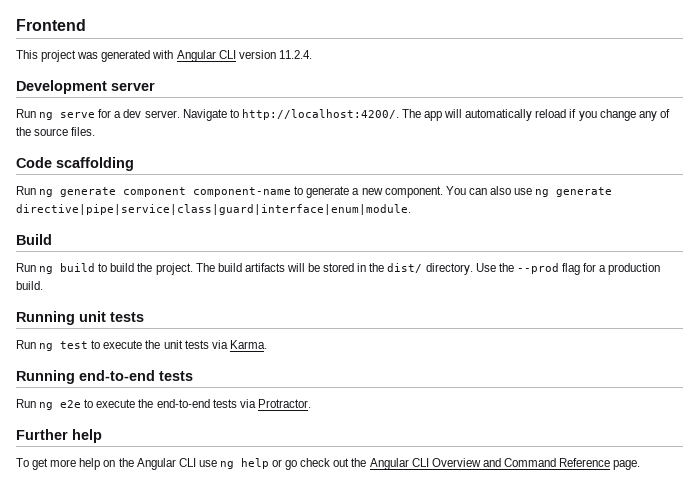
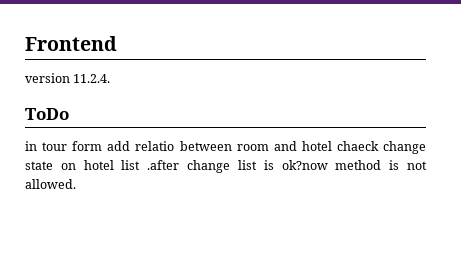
[16,50,312,62] [16,80,155,94] [16,109,670,121] [16,127,96,136] [16,157,134,171] [16,186,613,198] [16,204,411,215] [16,234,52,245] [16,263,661,275] [16,281,43,290] [16,311,144,325] [16,340,267,351] [16,370,193,384] [16,399,311,410] [16,429,102,443] [16,458,641,470] This project was generated with Angular CLI version 11.2.4. // Development server // Run ng serve for a dev server. Navigate to http://localhost:4200/. The app will automatically reload if you change any of the source files. // Code scaffolding // Run ng generate component component-name to generate a new component. You can also use ng generate directive|pipe|service|class|guard|interface|enum|module. // Build // Run ng build to build the project. The build artifacts will be stored in the dist/ directory. Use the --prod flag for a production build. // Running unit tests // Run ng test to execute the unit tests via Karma. // Running end-to-end tests // Run ng e2e to execute the end-to-end tests via Protractor. // Further help // To get more help on the Angular CLI use ng help or go check out the Angular CLI Overview and Command Reference page. -> [25,73,111,83] [25,108,69,120] [25,141,426,154] [25,160,427,173] [25,179,76,189] version 11.2.4. // ToDo // in tour form add relatio between room and hotel chaeck change state on hotel list .after change list is ok?now method is not allowed.

